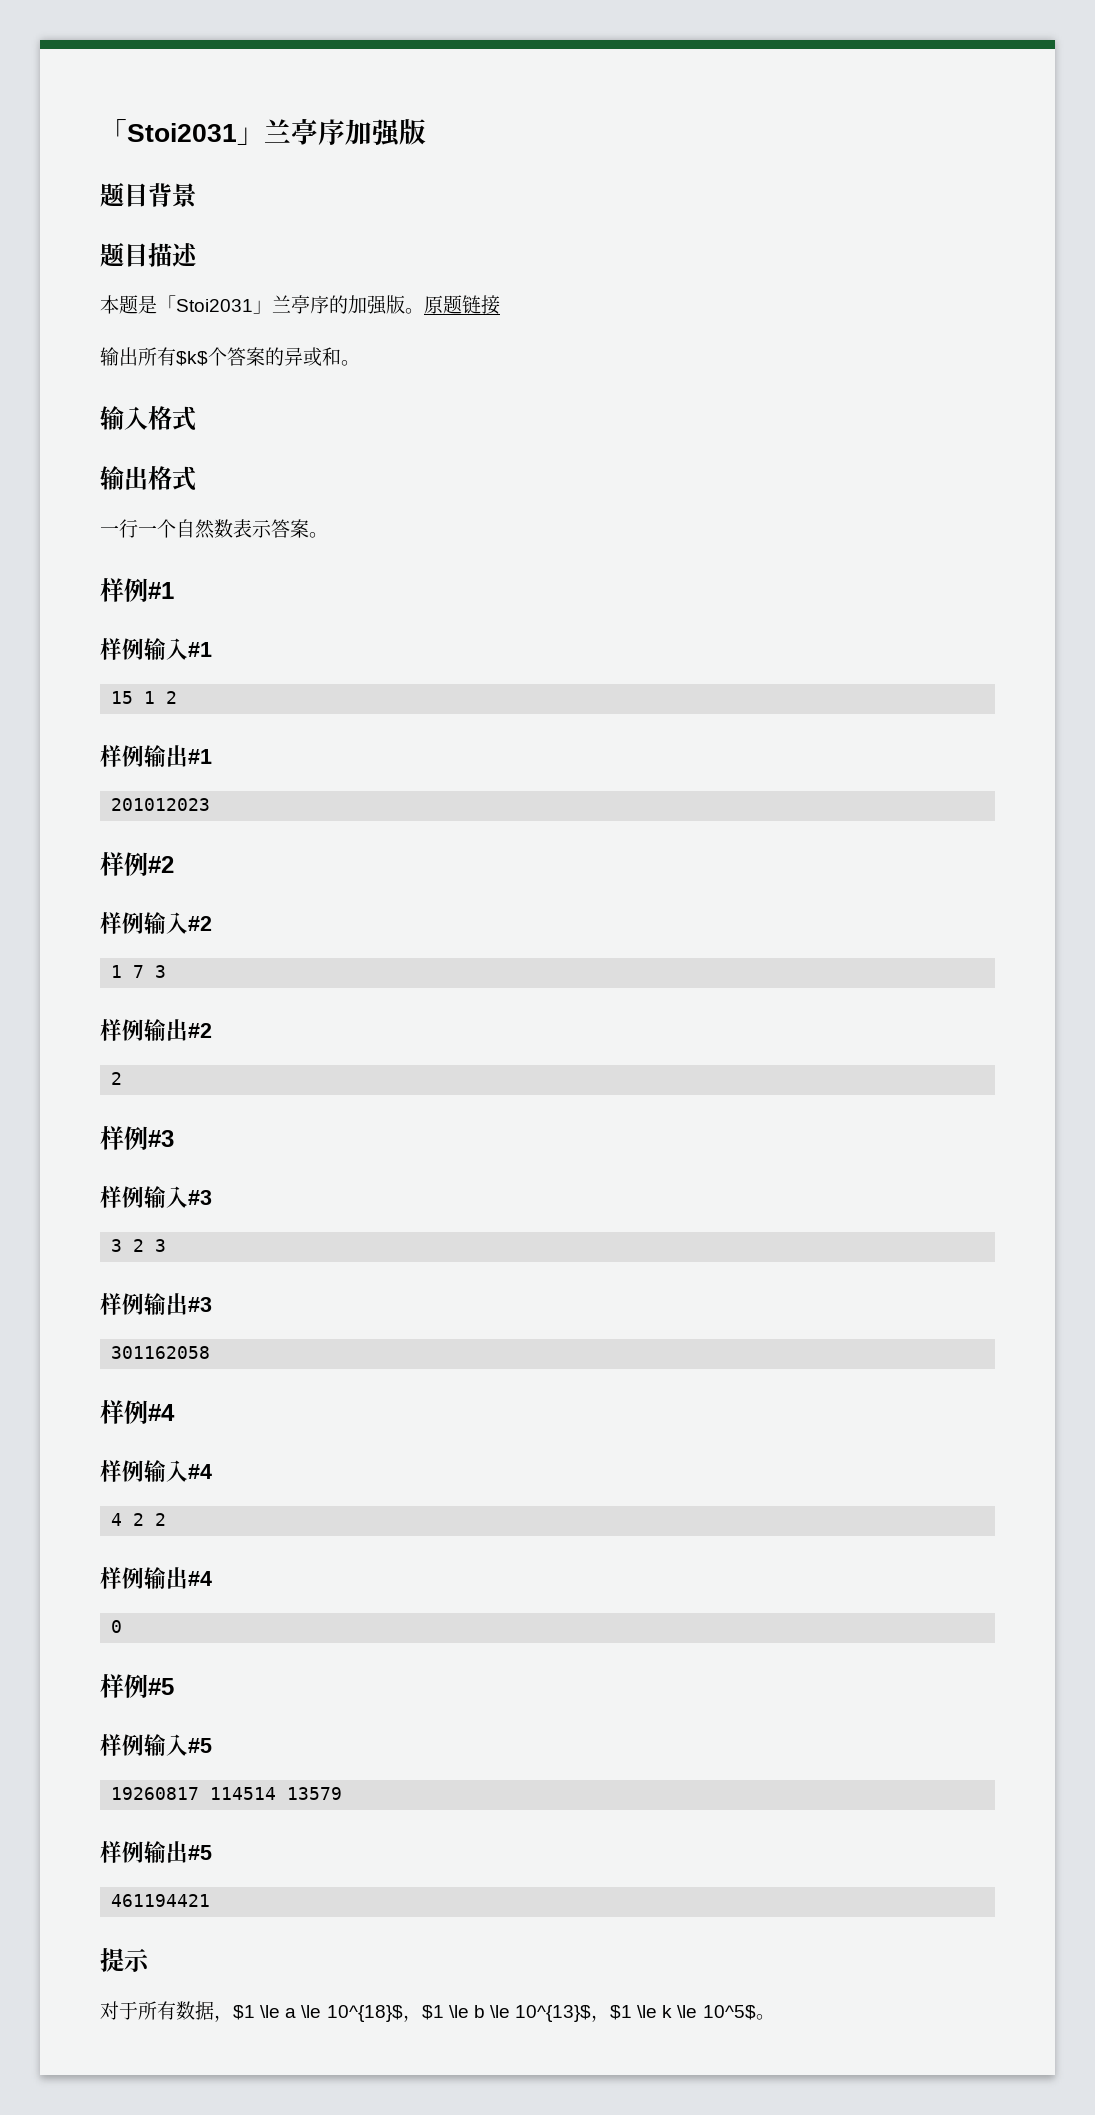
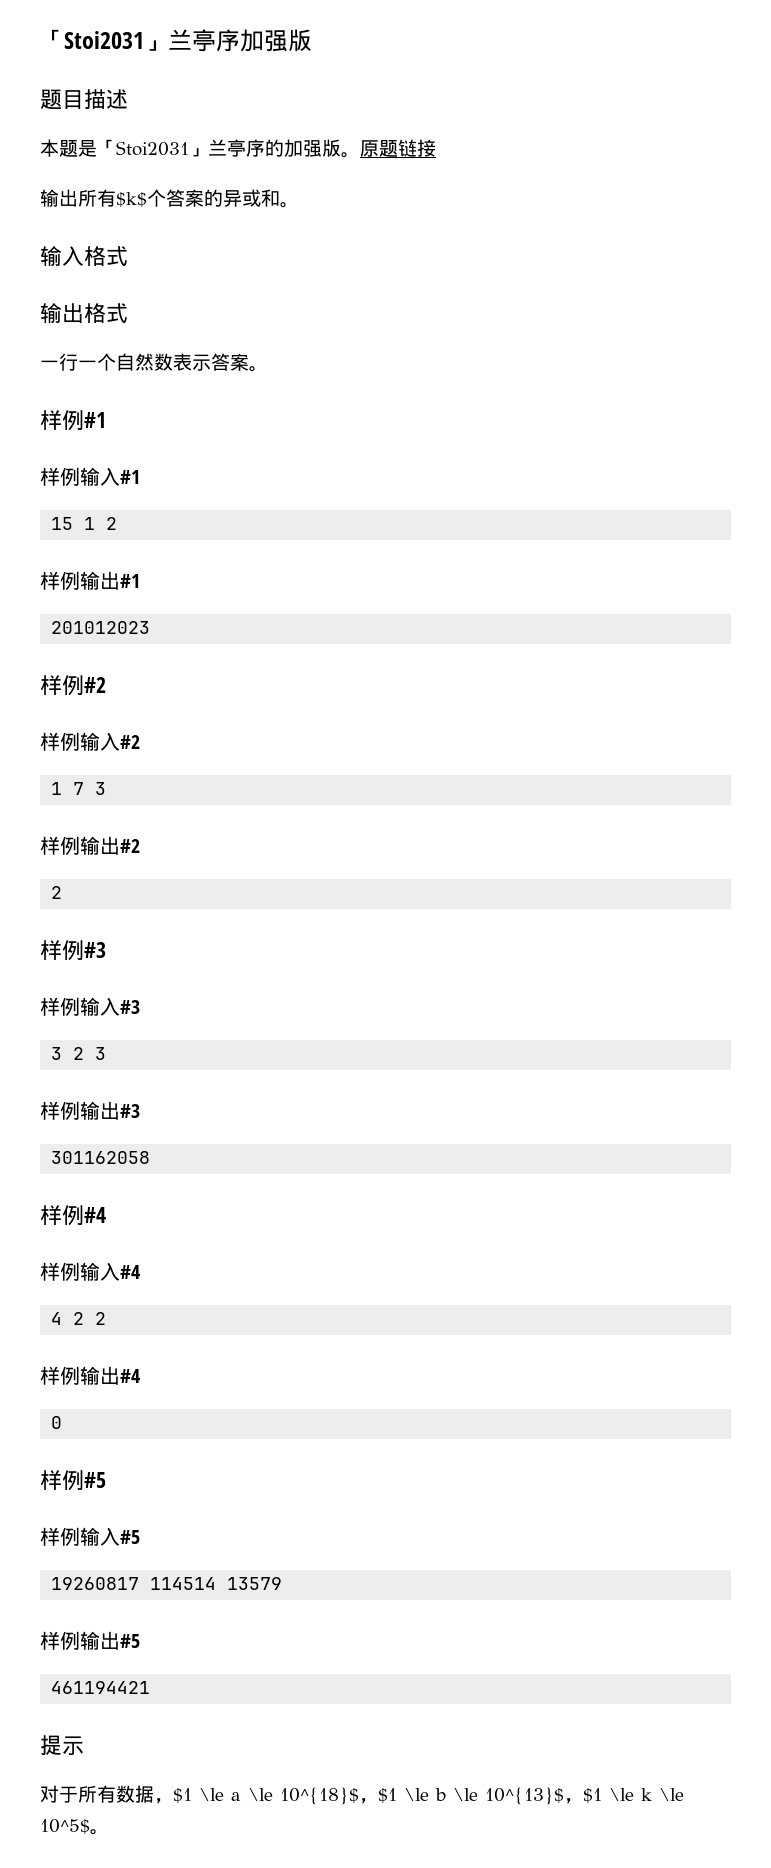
[100,182,197,208] // 题目背景 -> (312, 40) none

